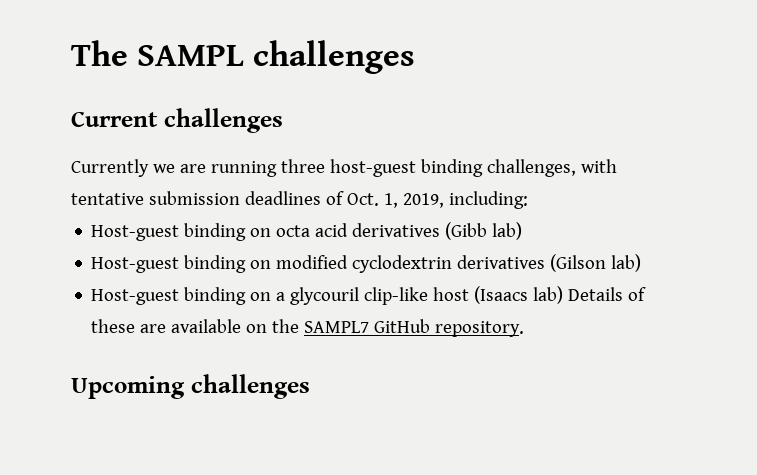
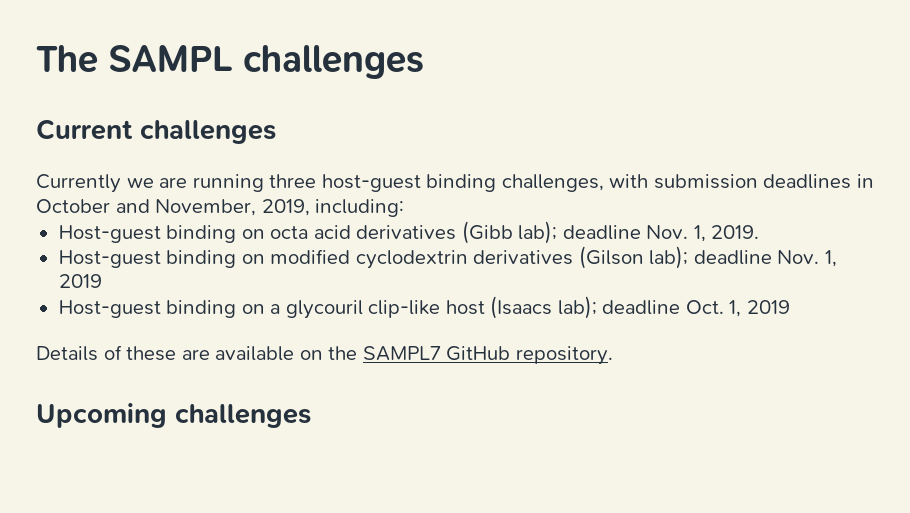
[71,193,144,205] tentative -> (649, 181) none
[325,191,398,208] of Oct. 1, -> [856,174,874,188] [36,199,257,216] in October and November,
[492,222,523,240] lab) -> [518,221,760,244] lab); deadline Nov. 1, 2019.
[611,254,642,272] lab) -> [649,246,837,269] [58,274,102,288] lab); deadline Nov. 1, 2019
[533,286,564,304] lab) -> [557,296,790,319] lab); deadline Oct. 1, 2019 //

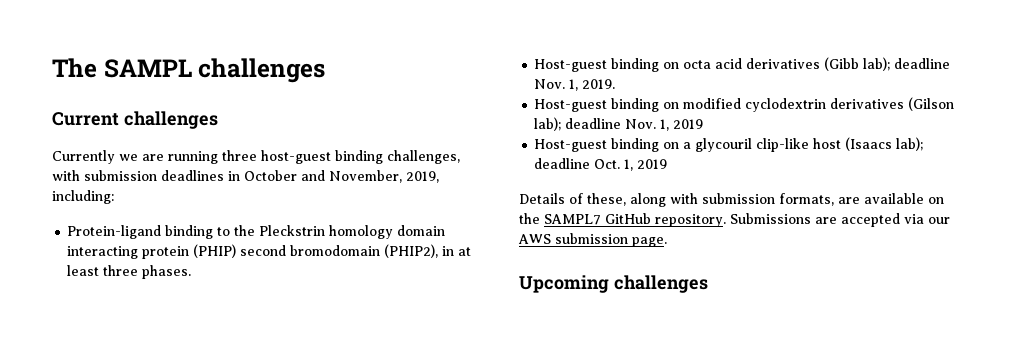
(405, 208) none -> [67,225,446,239] [67,244,472,259] [67,265,192,279] // Protein-ligand binding to the Pleckstrin homology domain interacting protein (PHIP) second bromodomain (PHIP2), in at least three phases.
[126,346,177,361] these -> [587,193,834,207] these, along with submission formats,
(613, 355) none -> [730,213,950,227] [518,233,667,247] Submissions are accepted via our AWS submission page.

